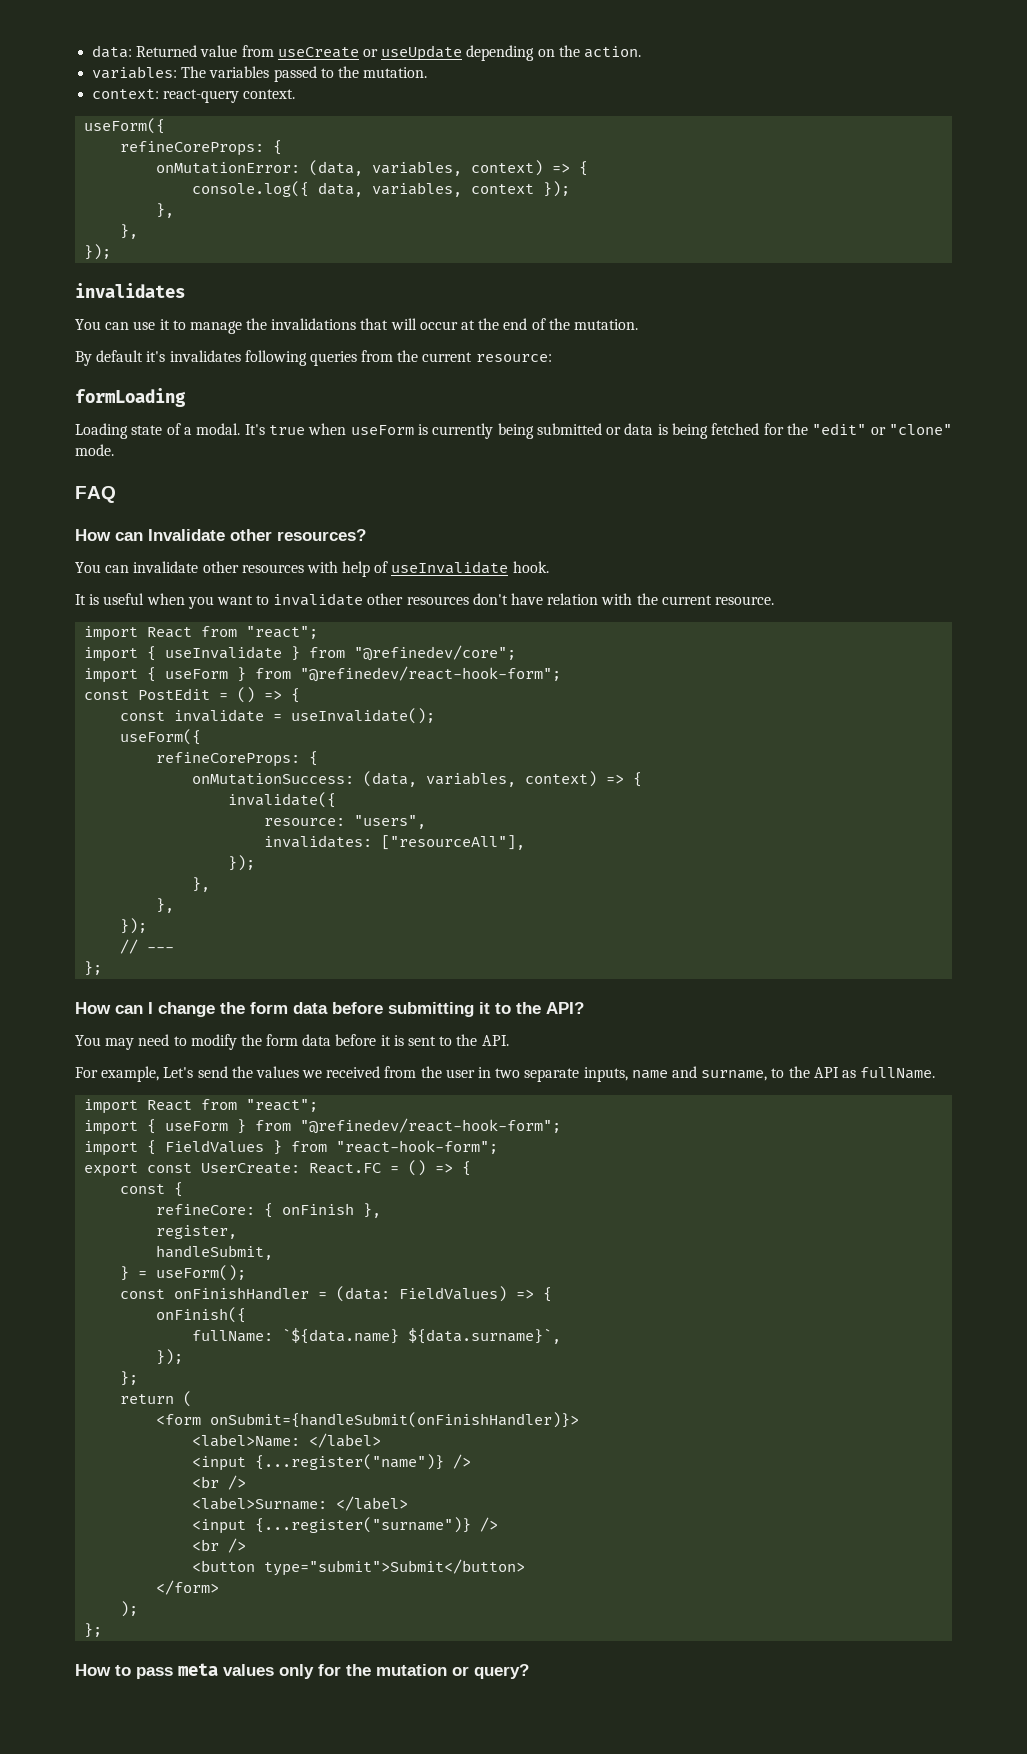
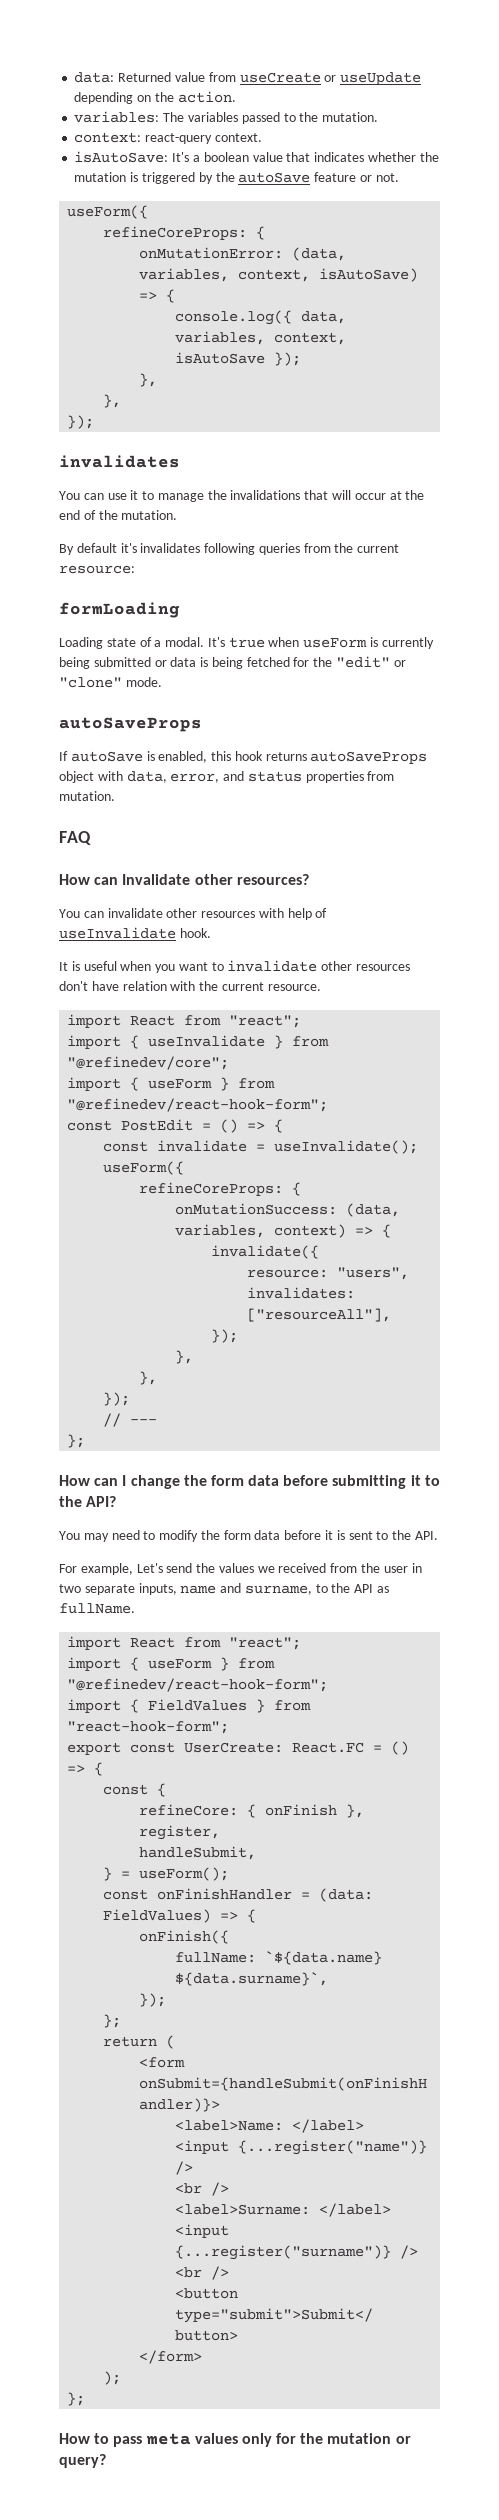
(296, 94) none -> [74,151,439,163] [74,172,399,184] // isAutoSave: It's a boolean value that indicates whether the mutation is triggered by the autoSave feature or not.
[471,160,544,176] context) -> [238,268,419,282] context, isAutoSave)
[471,184,535,194] context -> [274,332,347,345] [175,352,266,364] context, isAutoSave
(114, 450) none -> [59,717,202,732] [59,751,428,764] [59,771,395,783] [59,791,115,801] // autoSaveProps // If autoSave is enabled, this hook returns autoSaveProps object with data, error, and status properties from mutation.

